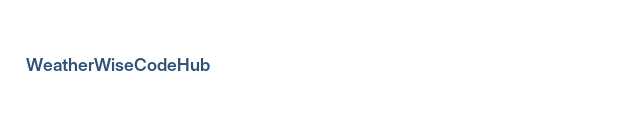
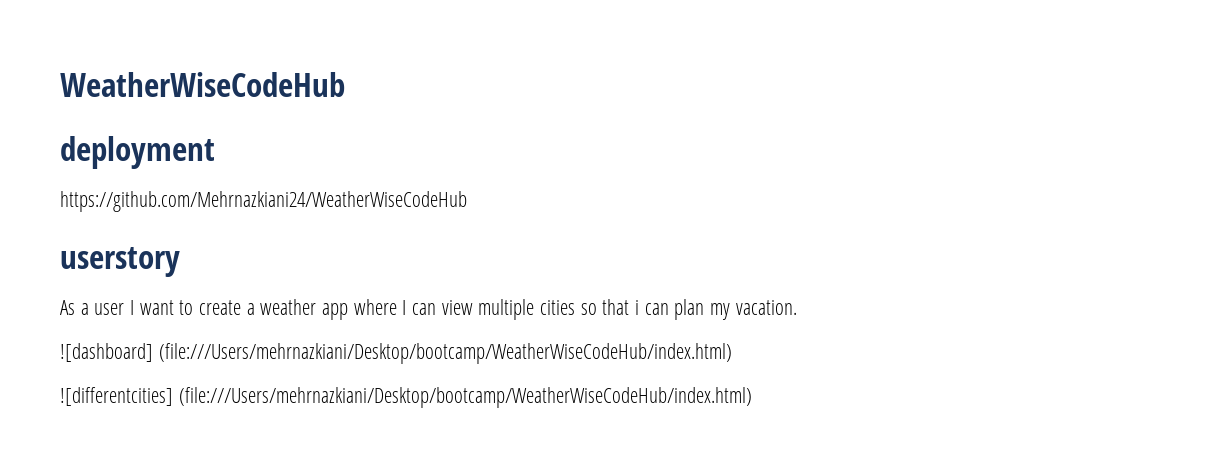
(210, 64) none -> [60,136,215,169] [60,191,467,212] [60,247,180,277] [60,299,797,320] [60,343,732,364] [60,387,752,408] // deployment // https://github.com/Mehrnazkiani24/WeatherWiseCodeHub // userstory // As a user I want to create a weather app where I can view multiple cities so that i can plan my vacation. // ![dashboard] (file:///Users/mehrnazkiani/Desktop/bootcamp/WeatherWiseCodeHub/index.html) // ![differentcities] (file:///Users/mehrnazkiani/Desktop/bootcamp/WeatherWiseCodeHub/index.html)

